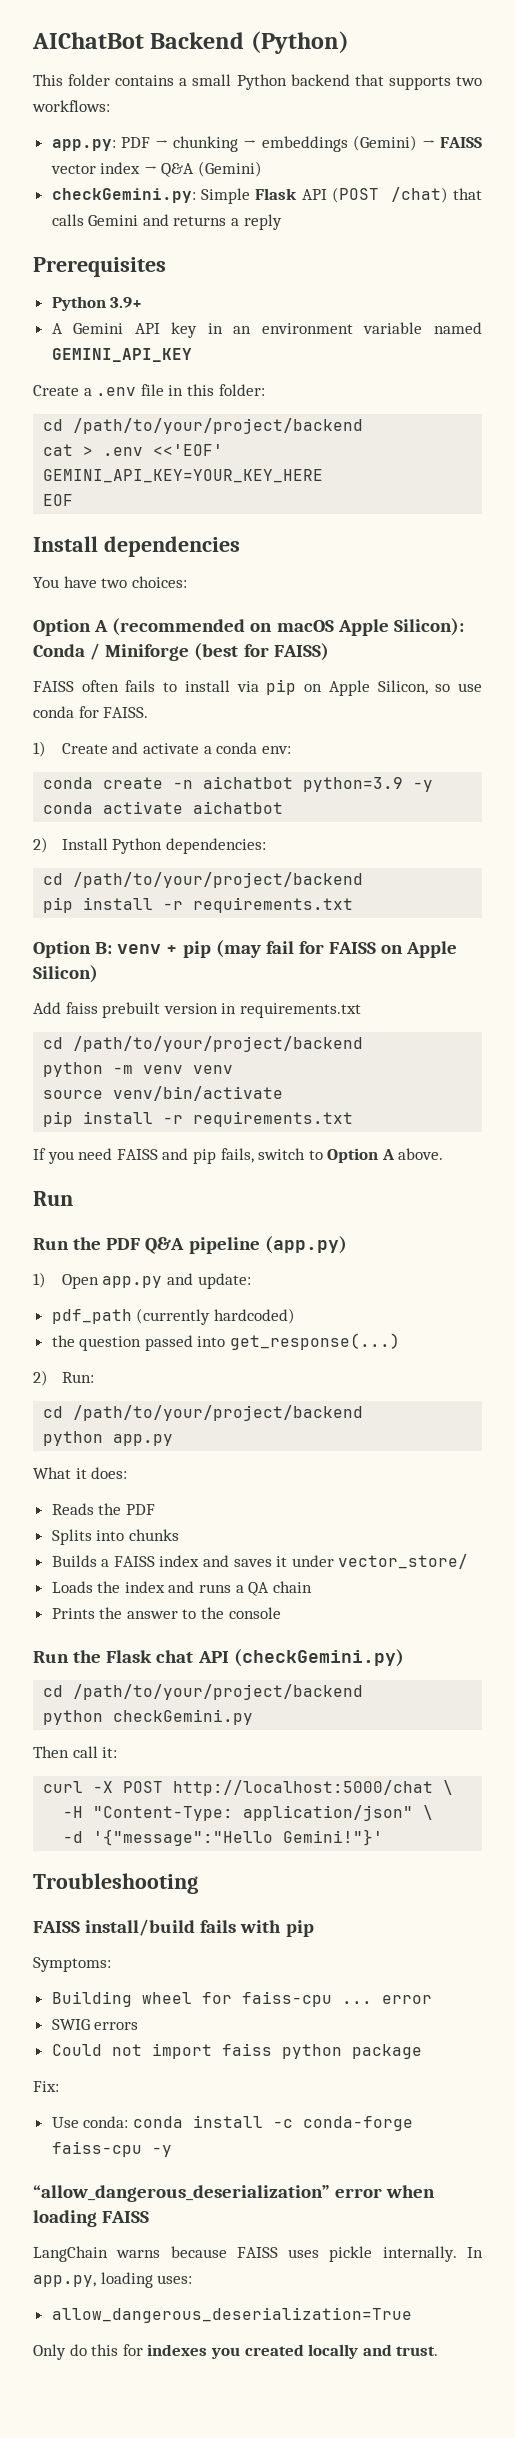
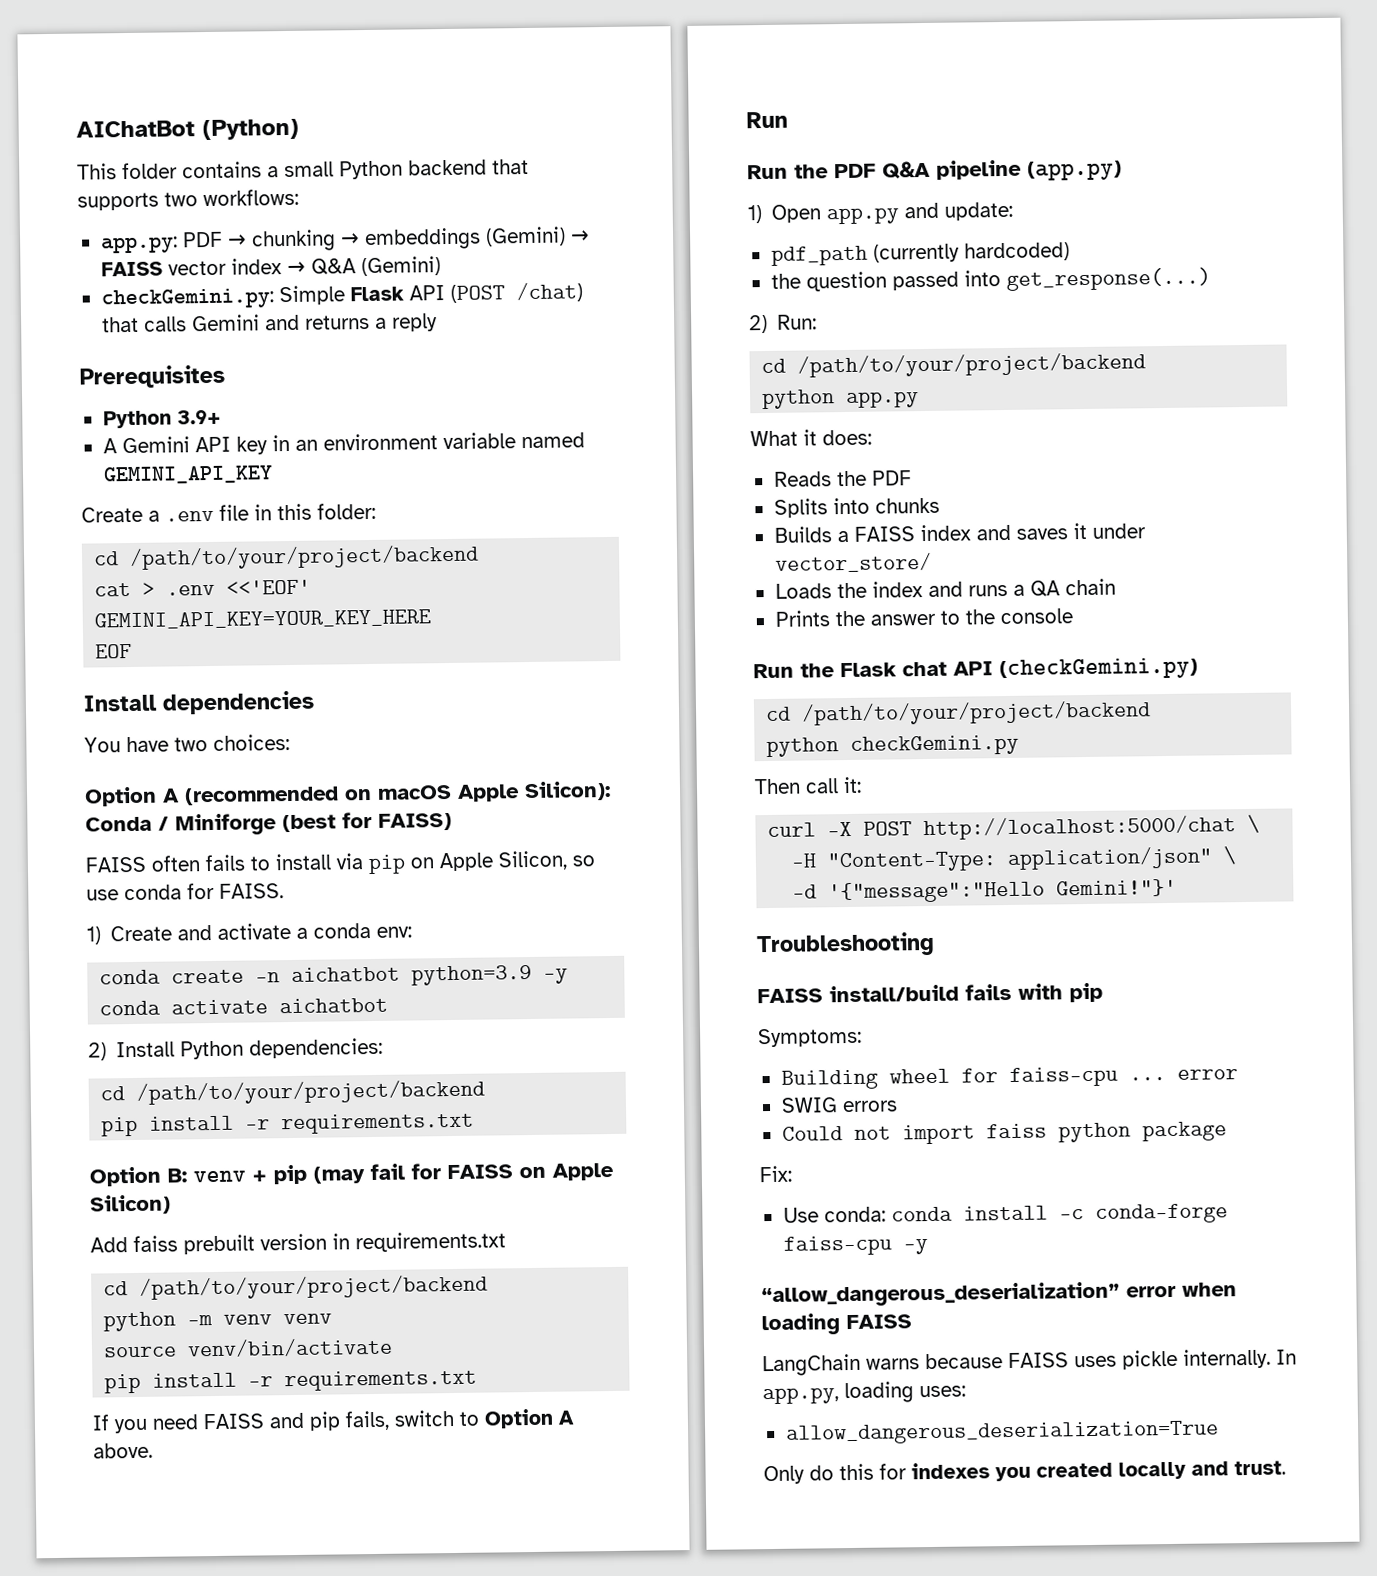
[150,32,245,49] Backend -> (195, 129) none

